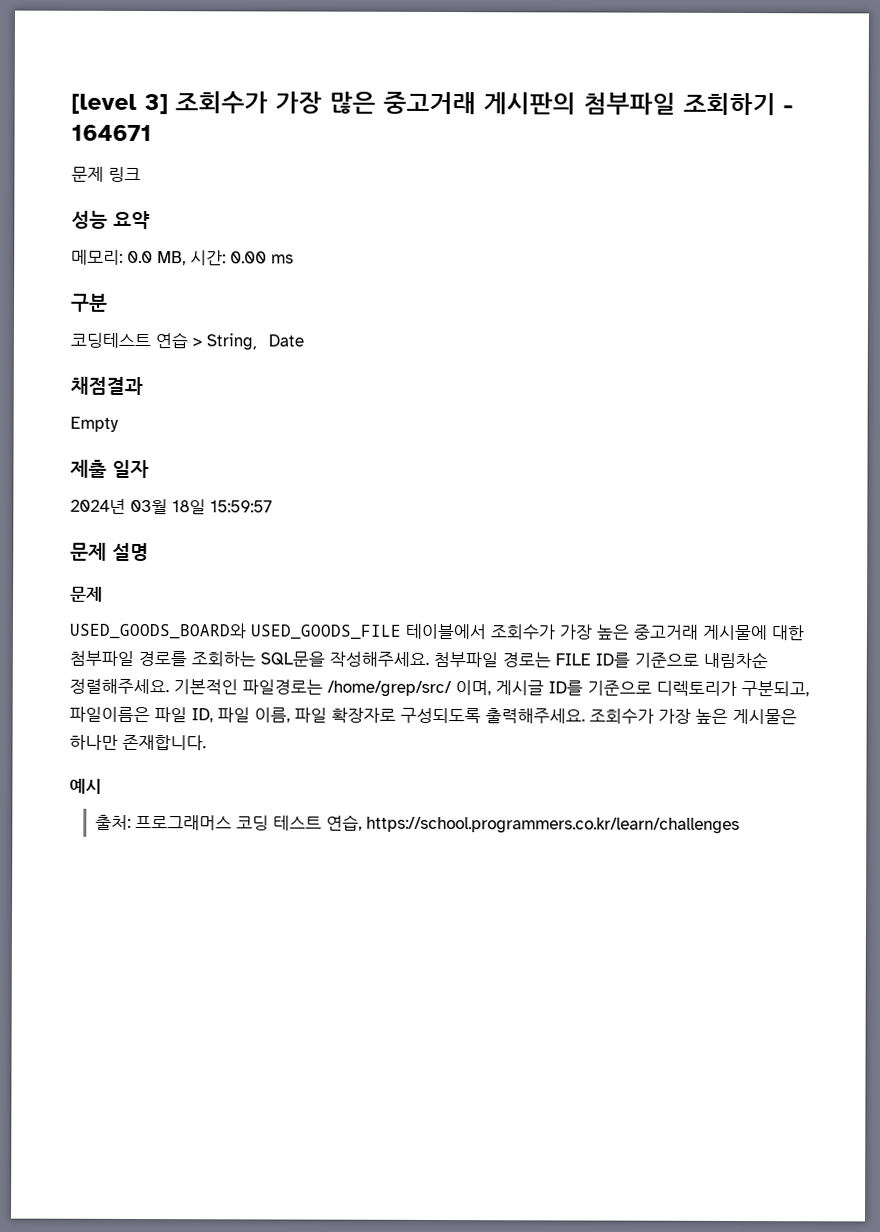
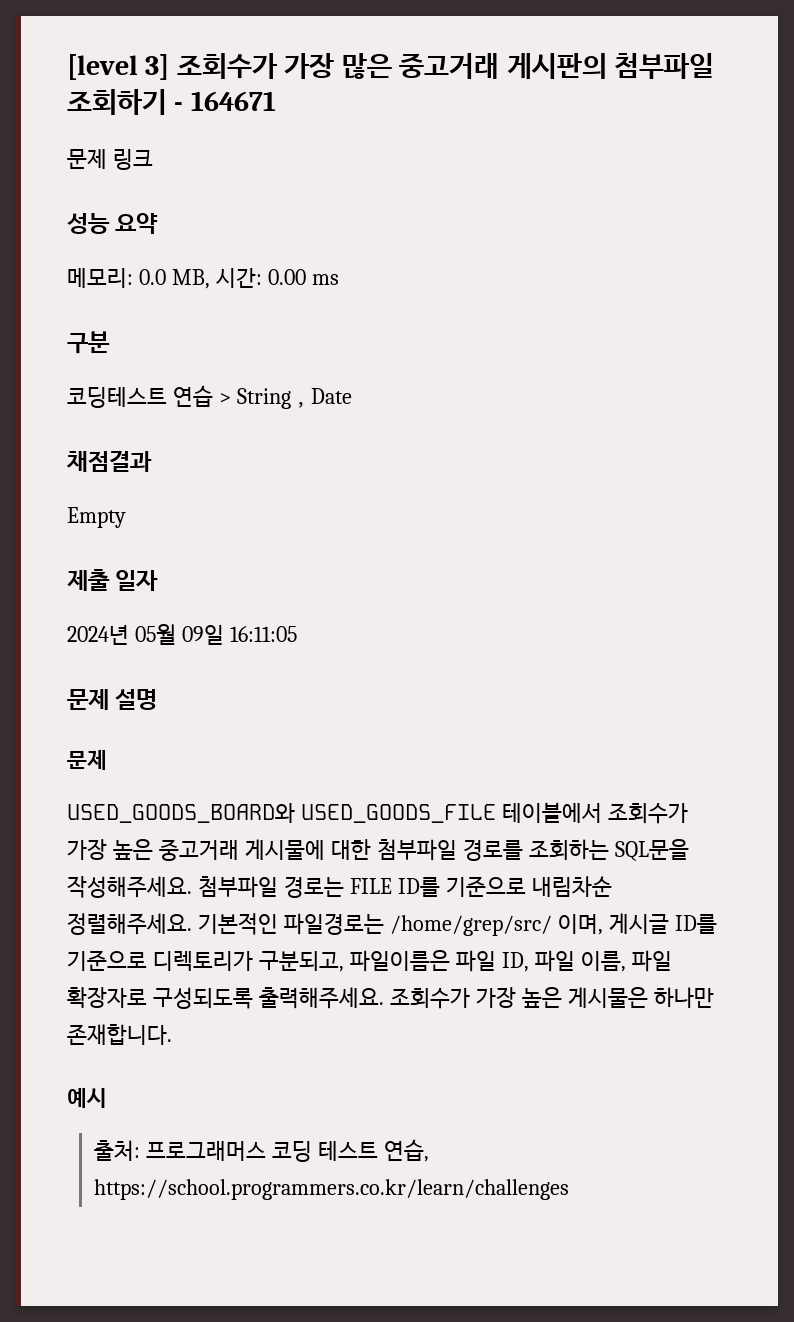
[130,498,273,515] 03월 18일 15:59:57 -> [134,624,297,645] 05월 09일 16:11:05

